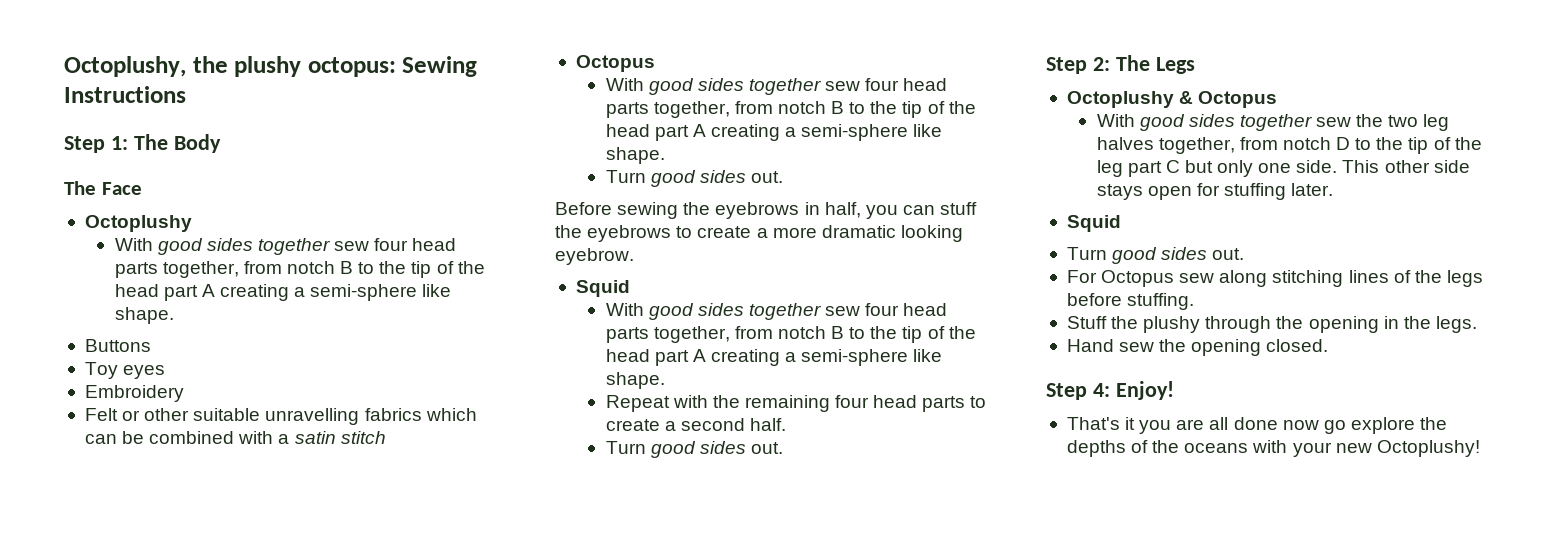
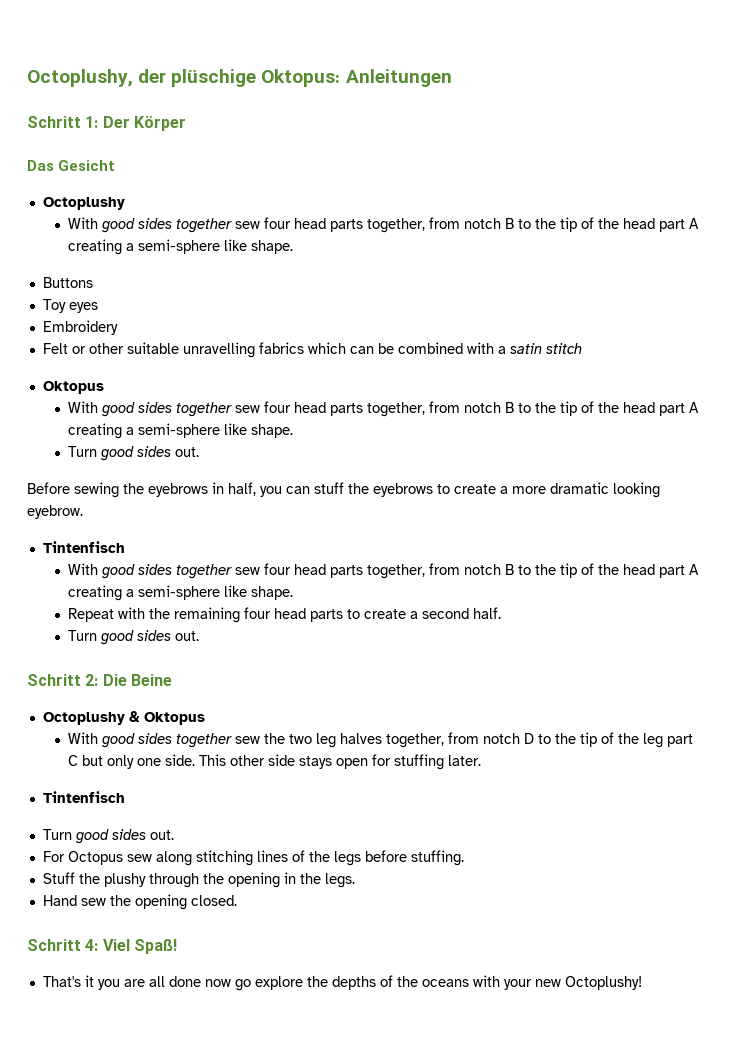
[192,56,478,77] [64,86,186,103] [64,134,221,153] [64,181,142,195] the plushy octopus: Sewing Instructions // Step 1: The Body // The Face -> [138,69,452,87] [27,116,186,131] [27,160,116,171] der plüschige Oktopus: Anleitungen // Schritt 1: Der Körper // Das Gesicht
[575,55,655,72] Octopus -> [42,381,104,394] Oktopus
[575,280,630,297] Squid -> [42,541,125,553] Tintenfisch
[1046,55,1195,74] Step 2: The Legs -> [27,674,172,686] Schritt 2: Die Beine
[1198,91,1278,108] Octopus -> [143,712,205,725] Oktopus
[1066,215,1121,232] Squid -> [42,791,125,803] Tintenfisch
[1046,381,1174,400] Step 4: Enjoy! -> [27,939,177,954] Schritt 4: Viel Spaß!

